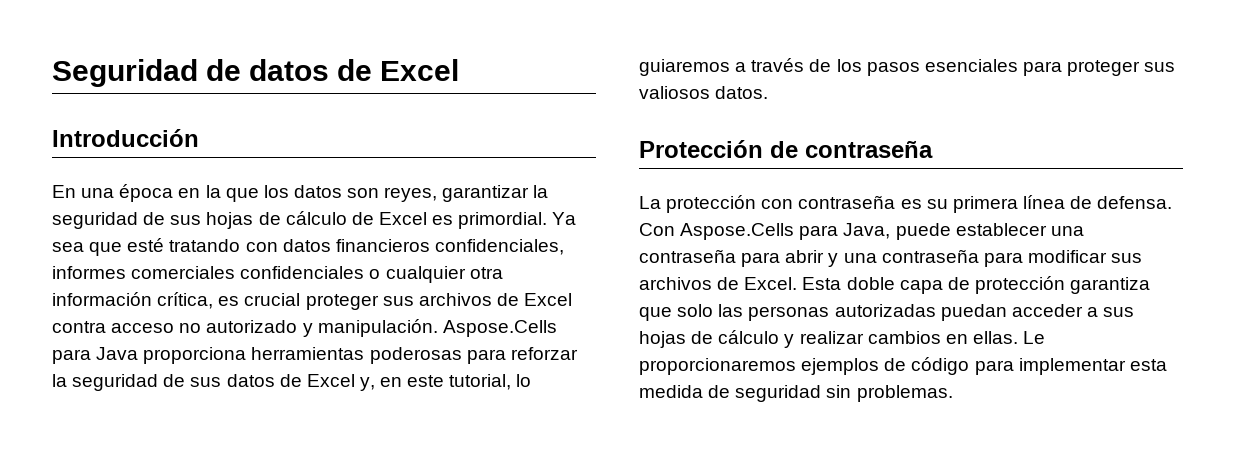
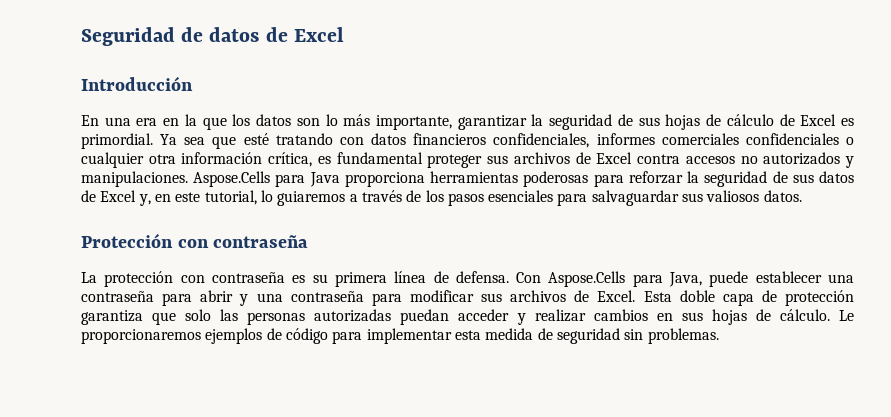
[119,184,174,202] época -> [136,118,158,126] era
[384,187,438,202] reyes, -> [325,114,453,130] lo más importante,
[244,293,301,306] crucial -> [336,152,423,164] fundamental
[111,319,438,337] acceso no autorizado y manipulación. -> [685,152,855,168] [81,171,188,187] accesos no autorizados y manipulaciones.
[1067,60,1141,76] proteger -> [591,190,679,206] salvaguardar
[770,141,798,158] de -> [177,239,209,248] con
[1086,307,1135,317] [639,330,1018,348] a sus hojas de cálculo y realizar cambios en ellas. -> [516,309,830,325] y realizar cambios en sus hojas de cálculo.

